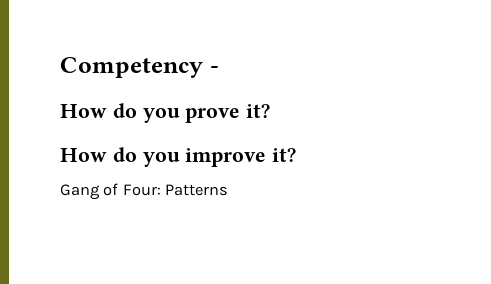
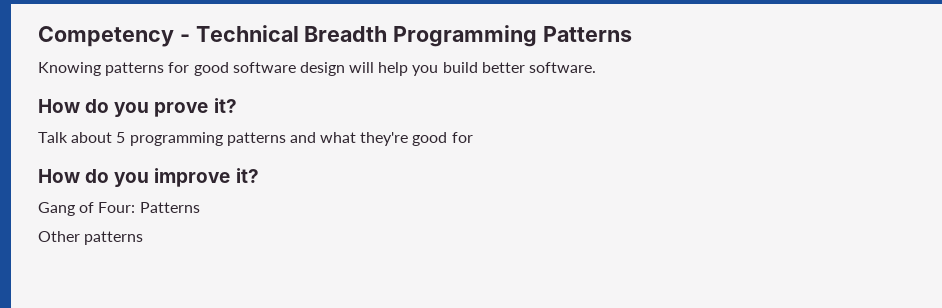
(219, 69) none -> [195,25,633,47] [38,62,597,76] Technical Breadth Programming Patterns // Knowing patterns for good software design will help you build better software.
(271, 111) none -> [38,132,473,146] // Talk about 5 programming patterns and what they're good for
(229, 190) none -> [38,231,144,245] // Other patterns

